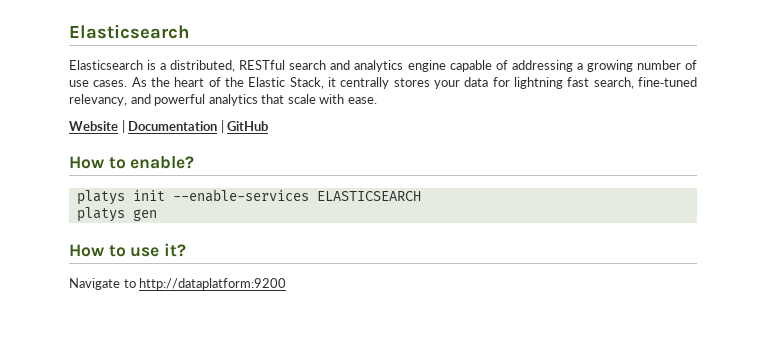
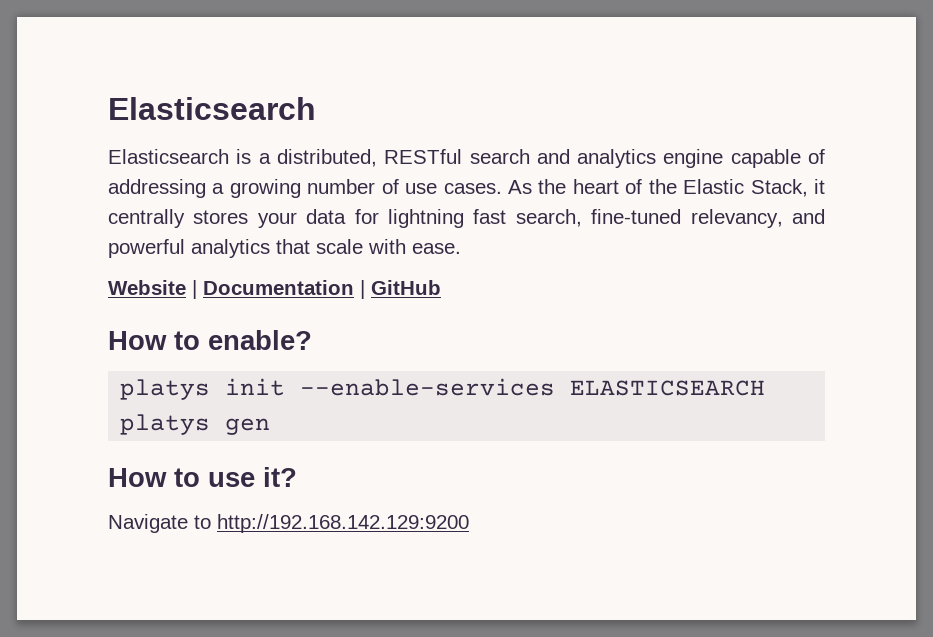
[139,278,287,290] http://dataplatform:9200 -> [217,514,469,533] http://192.168.142.129:9200

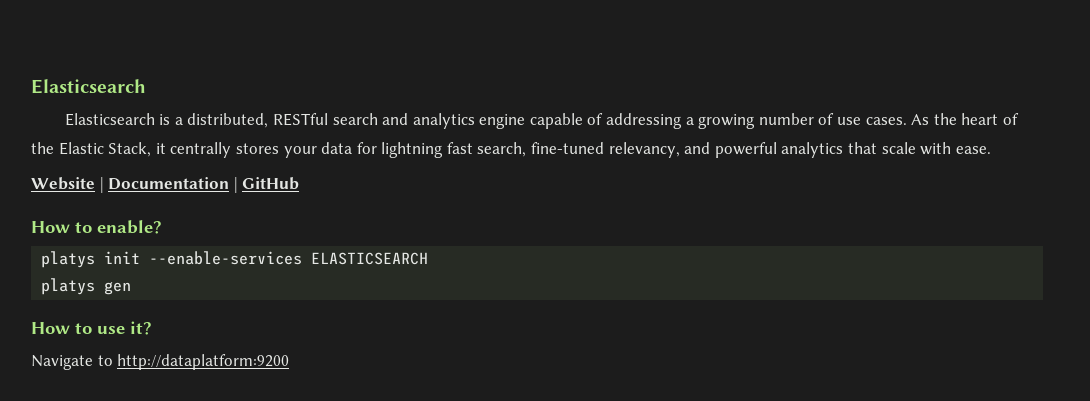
[217,514,469,533] http://192.168.142.129:9200 -> [117,354,290,370] http://dataplatform:9200

